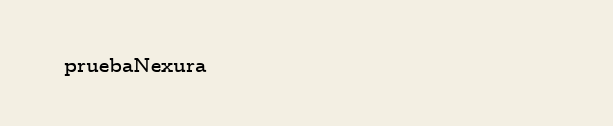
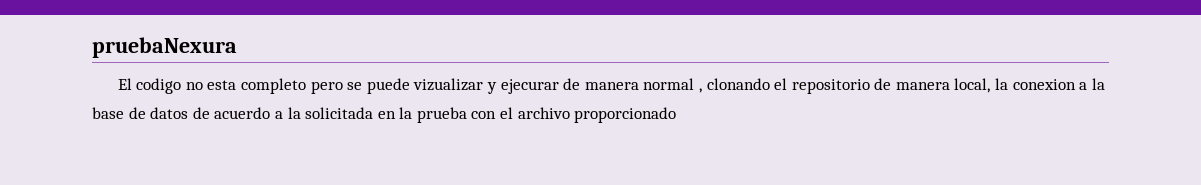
(207, 67) none -> [117,78,1105,94] [92,107,677,123] // El codigo no esta completo pero se puede vizualizar y ejecurar de manera normal , clonando el repositorio de manera local, la conexion a la base de datos de acuerdo a la solicitada en la prueba con el archivo proporcionado

